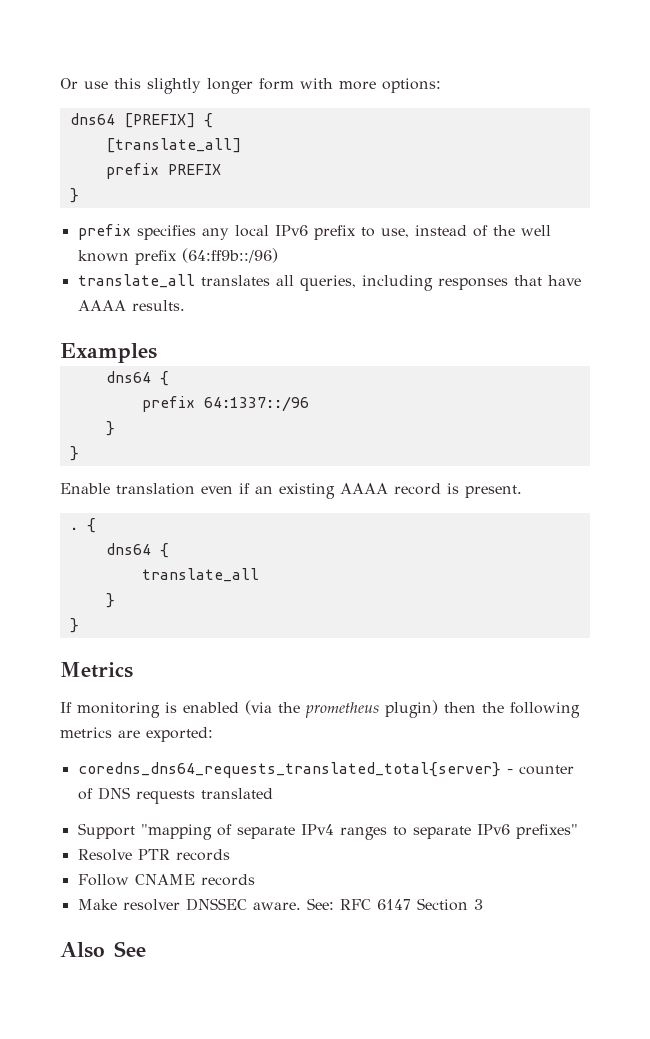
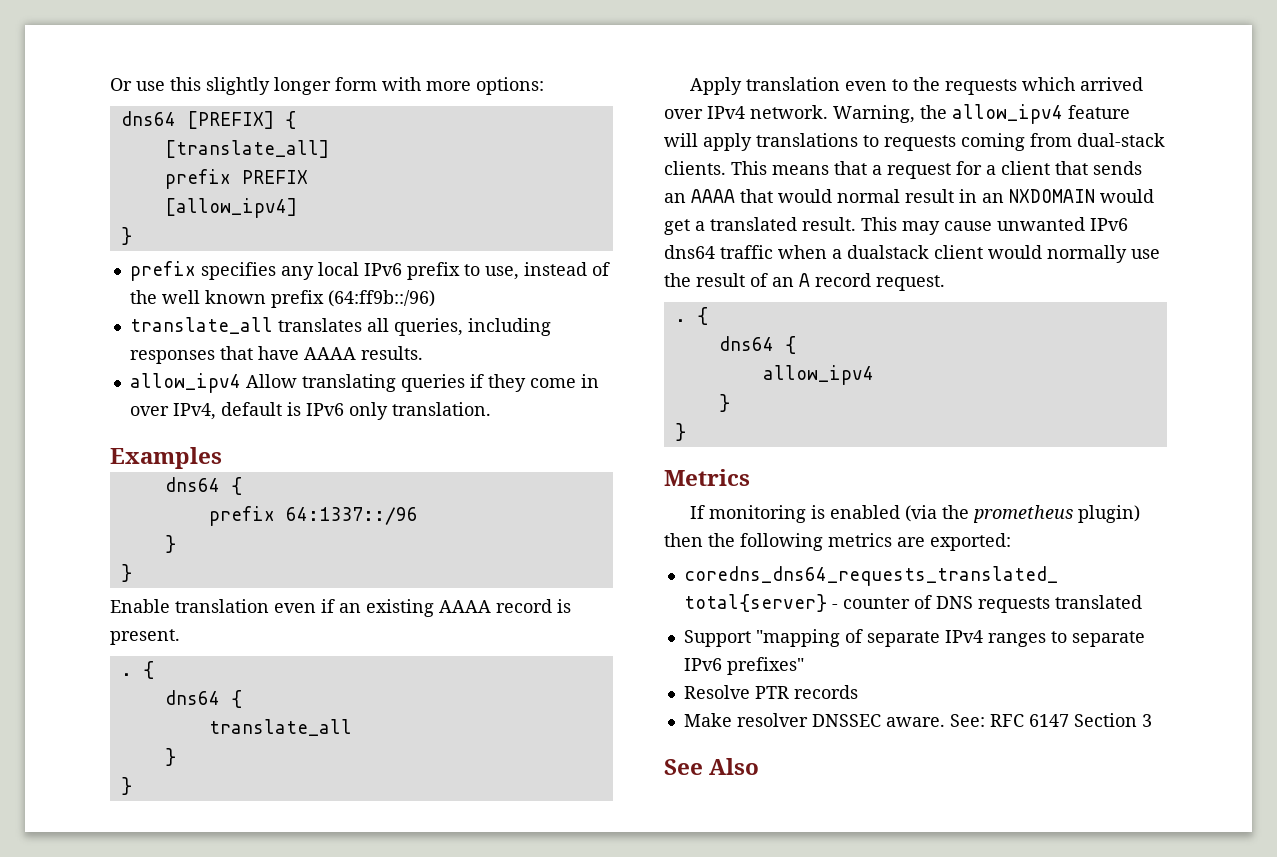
(221, 169) none -> [164,198,297,218] // [allow_ipv4]
(185, 305) none -> [129,373,599,393] [129,402,491,420] // allow_ipv4 Allow translating queries if they come in over IPv4, default is IPv6 only translation.
(79, 625) none -> [689,77,1143,95] [664,104,1130,124] [664,133,1165,151] [664,161,1142,179] [664,189,1154,203] [664,217,1128,235] [664,245,1160,263] [664,273,945,291] [674,307,708,325] [718,336,796,354] [762,365,874,385] [718,394,730,412] [674,423,686,441] // Apply translation even to the requests which arrived over IPv4 network. Warning, the allow_ipv4 feature will apply translations to requests coming from dual-stack clients. This means that a request for a client that sends an AAAA that would normal result in an NXDOMAIN would get a translated result. This may cause unwanted IPv6 dns64 traffic when a dualstack client would normally use the result of an A record request. // . { // dns64 { // allow_ipv4 // } // }
[77,874,255,886] // Follow CNAME records -> (858, 692) none
[60,941,146,958] Also See -> [664,758,760,775] See Also

